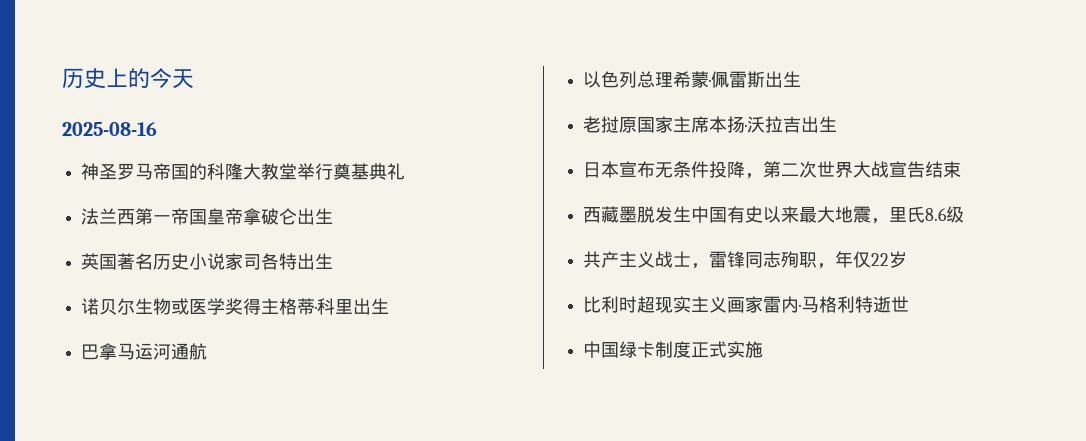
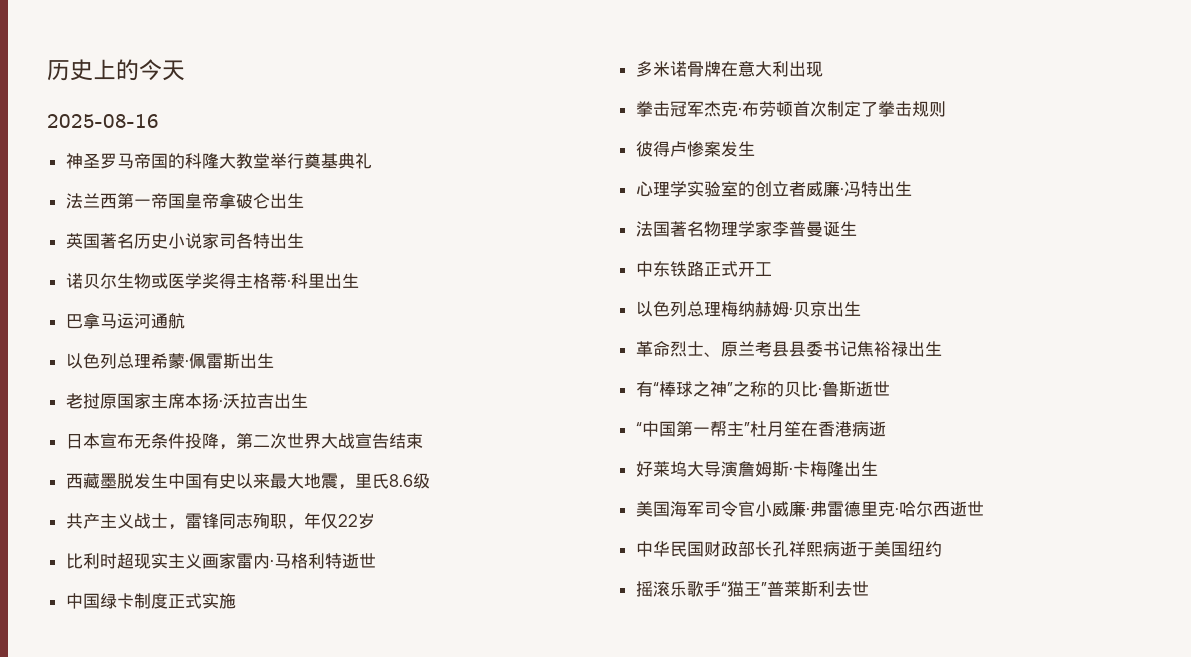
(764, 349) none -> [635,61,823,77] [635,101,946,117] [635,141,755,157] [635,181,912,197] [635,221,857,237] [635,261,772,277] [635,301,861,317] [635,341,942,357] [635,381,890,397] [635,421,886,437] [635,461,878,477] [635,501,984,517] [635,541,942,557] [635,581,869,597] // 多米诺骨牌在意大利出现 // 拳击冠军杰克·布劳顿首次制定了拳击规则 // 彼得卢惨案发生 // 心理学实验室的创立者威廉·冯特出生 // 法国著名物理学家李普曼诞生 // 中东铁路正式开工 // 以色列总理梅纳赫姆·贝京出生 // 革命烈士、原兰考县县委书记焦裕禄出生 // 有“棒球之神”之称的贝比·鲁斯逝世 // “中国第一帮主”杜月笙在香港病逝 // 好莱坞大导演詹姆斯·卡梅隆出生 // 美国海军司令官小威廉·弗雷德里克·哈尔西逝世 // 中华民国财政部长孔祥熙病逝于美国纽约 // 摇滚乐歌手“猫王”普莱斯利去世

